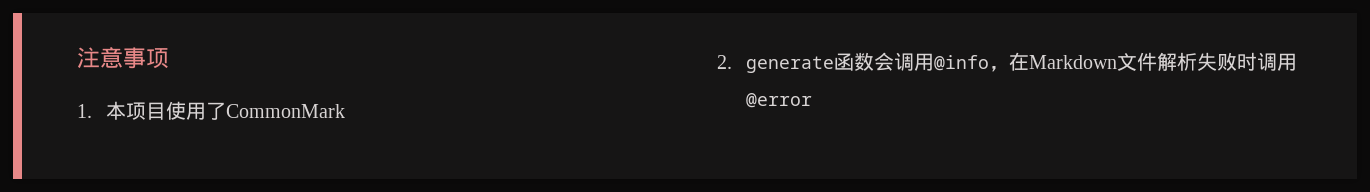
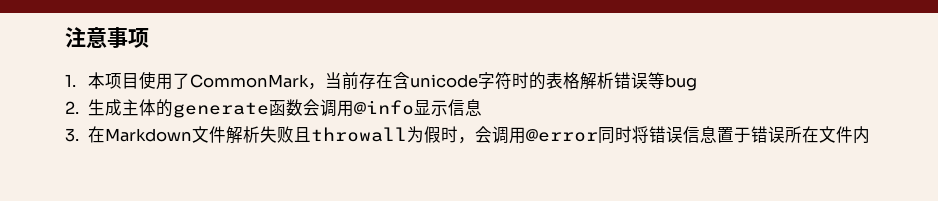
(346, 111) none -> [307,72,697,91] ，当前存在含unicode字符时的表格解析错误等bug
(732, 62) none -> [87,99,173,117] 生成主体的
[989,66,1010,72] ， -> [413,99,482,116] [65,128,79,142] 显示信息 // 3.
[1237,52,1298,71] [746,93,813,108] 时调用@error -> [293,126,870,144] 且throwall为假时，会调用@error同时将错误信息置于错误所在文件内

